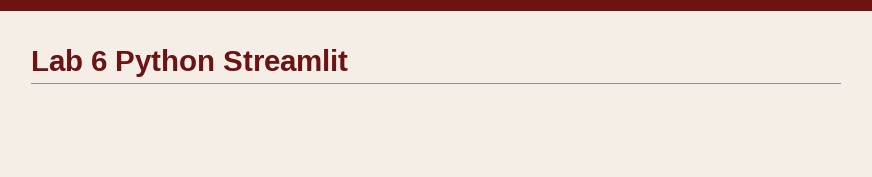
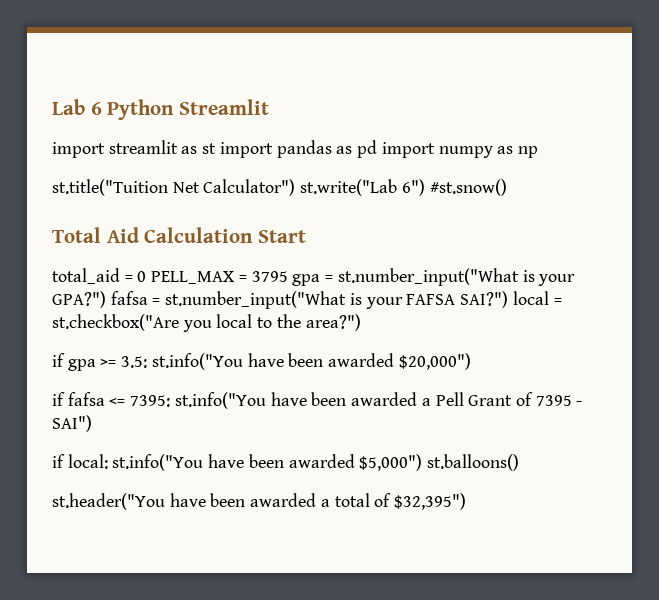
(348, 60) none -> [52,140,538,158] [52,179,507,196] [52,227,306,243] [52,268,576,286] [52,291,562,309] [52,314,361,332] [52,353,471,371] [52,392,583,409] [52,415,92,432] [52,454,520,471] [52,493,467,510] // import streamlit as st import pandas as pd import numpy as np // st.title("Tuition Net Calculator") st.write("Lab 6") #st.snow() // Total Aid Calculation Start // total_aid = 0 PELL_MAX = 3795 gpa = st.number_input("What is your GPA?") fafsa = st.number_input("What is your FAFSA SAI?") local = st.checkbox("Are you local to the area?") // if gpa >= 3.5: st.info("You have been awarded $20,000") // if fafsa <= 7395: st.info("You have been awarded a Pell Grant of 7395 - SAI") // if local: st.info("You have been awarded $5,000") st.balloons() // st.header("You have been awarded a total of $32,395")

